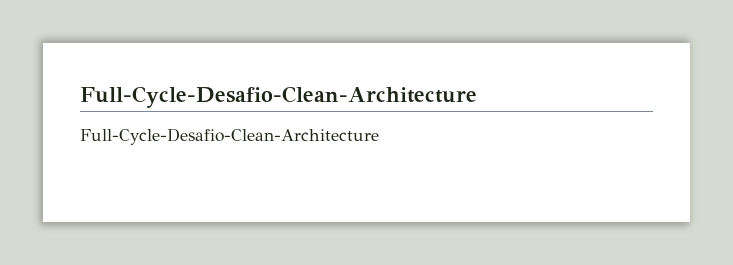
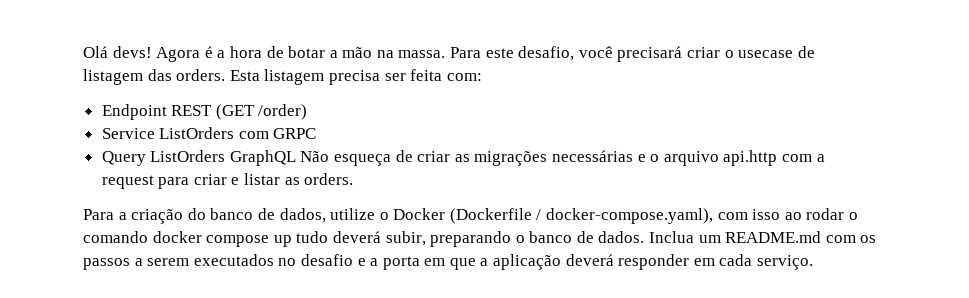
[80,86,477,108] [80,128,379,145] Full-Cycle-Desafio-Clean-Architecture // Full-Cycle-Desafio-Clean-Architecture -> [83,46,815,62] [83,69,482,85] [101,104,308,120] [101,127,317,139] [101,150,825,166] [101,173,354,189] [83,208,859,224] [83,231,877,247] [83,254,814,270] Olá devs! Agora é a hora de botar a mão na massa. Para este desafio, você precisará criar o usecase de listagem das orders. Esta listagem precisa ser feita com: // Endpoint REST (GET /order) // Service ListOrders com GRPC // Query ListOrders GraphQL Não esqueça de criar as migrações necessárias e o arquivo api.http com a request para criar e listar as orders. // Para a criação do banco de dados, utilize o Docker (Dockerfile / docker-compose.yaml), com isso ao rodar o comando docker compose up tudo deverá subir, preparando o banco de dados. Inclua um README.md com os passos a serem executados no desafio e a porta em que a aplicação deverá responder em cada serviço.

